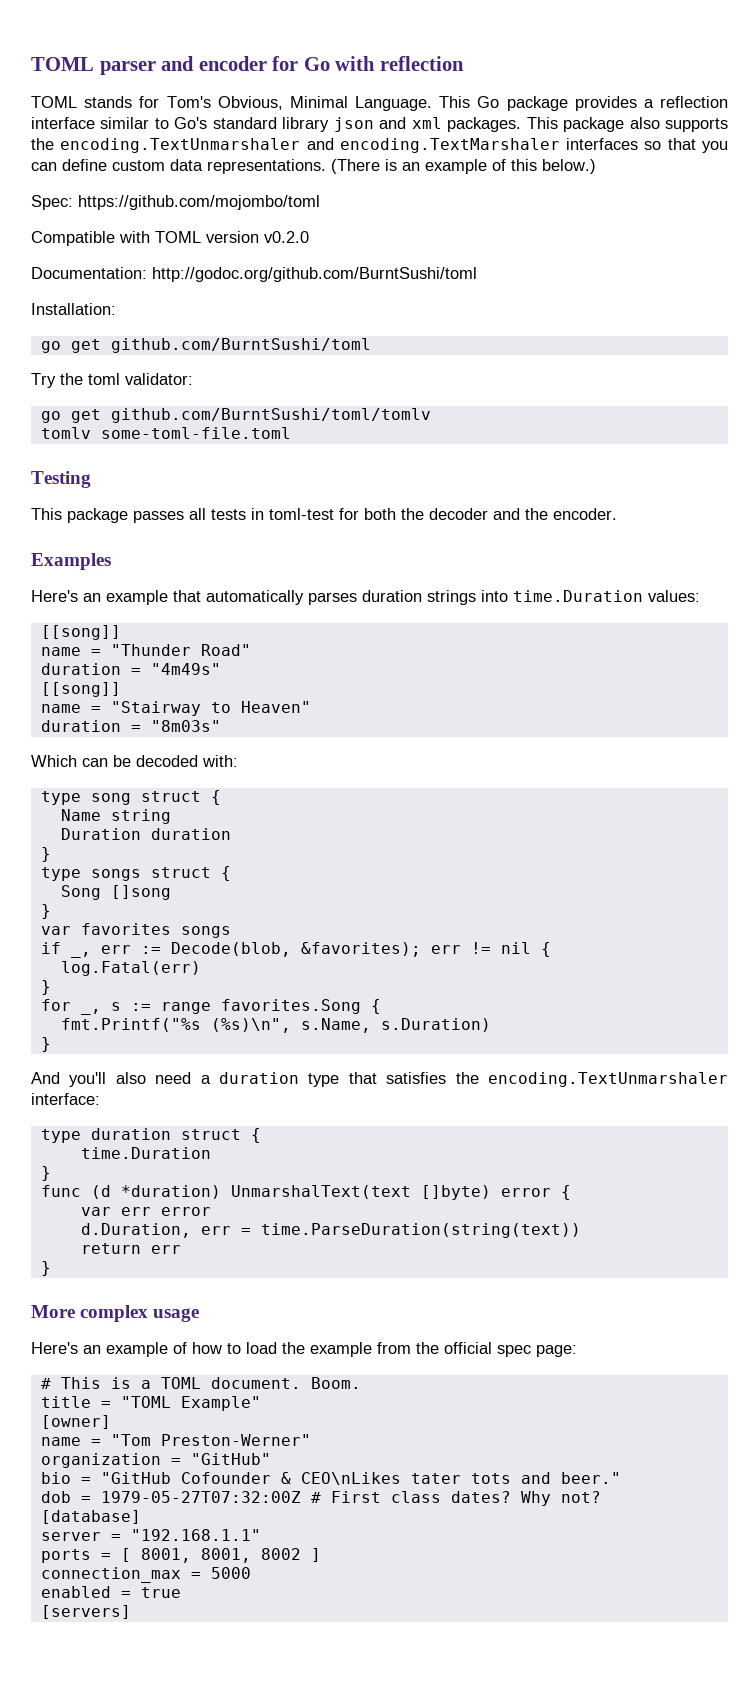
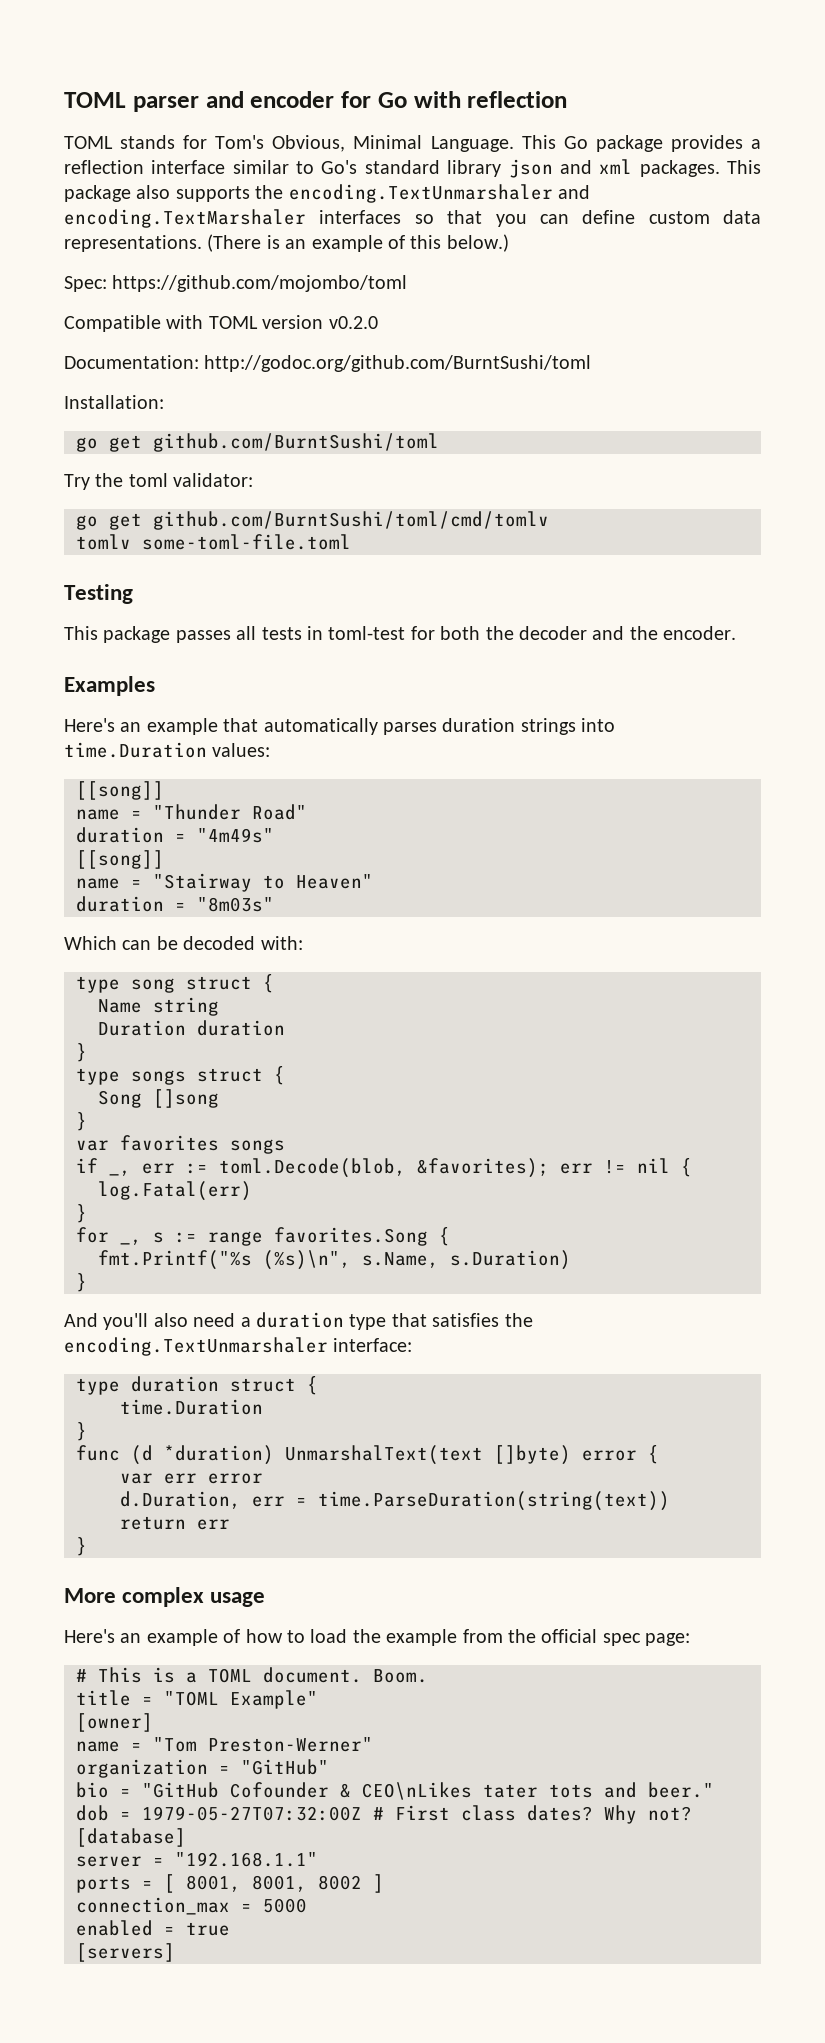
[110,408,431,423] github.com/BurntSushi/toml/tomlv -> [153,511,549,530] github.com/BurntSushi/toml/cmd/tomlv
[170,942,291,957] Decode(blob, -> [219,1158,406,1178] toml.Decode(blob,

